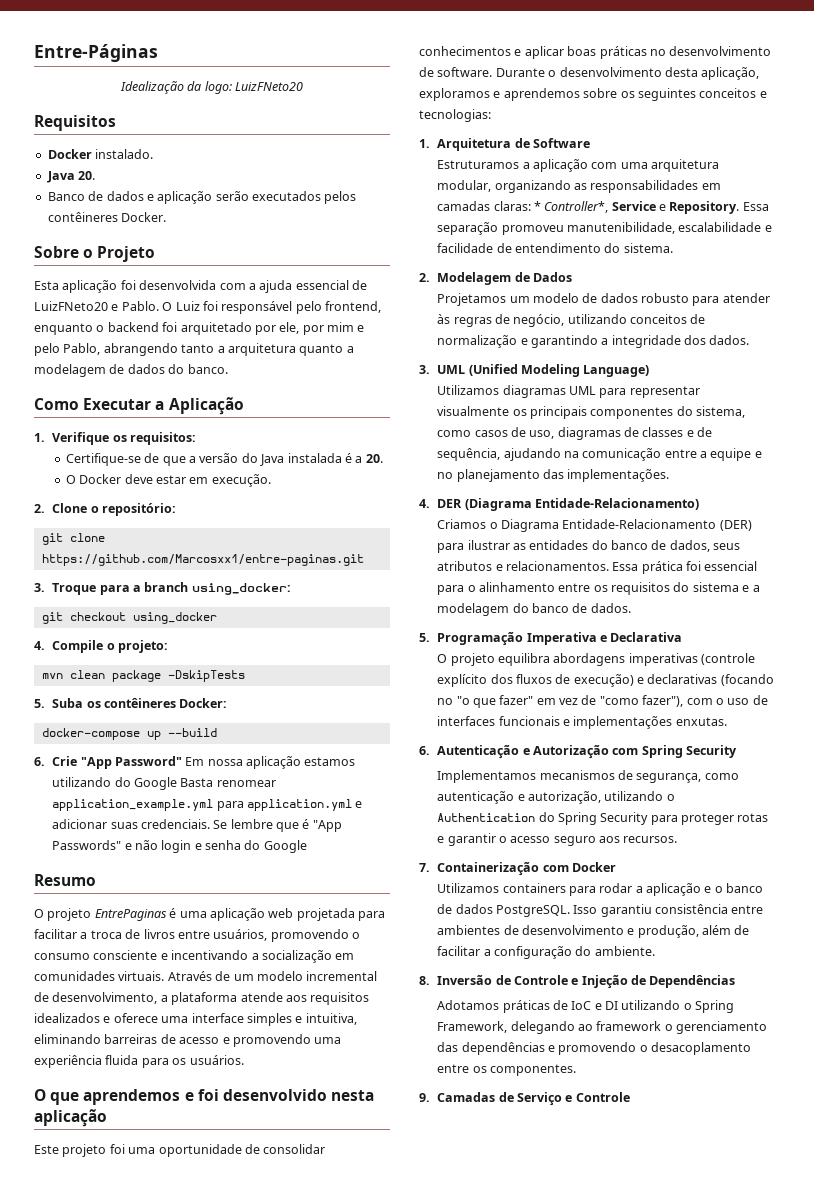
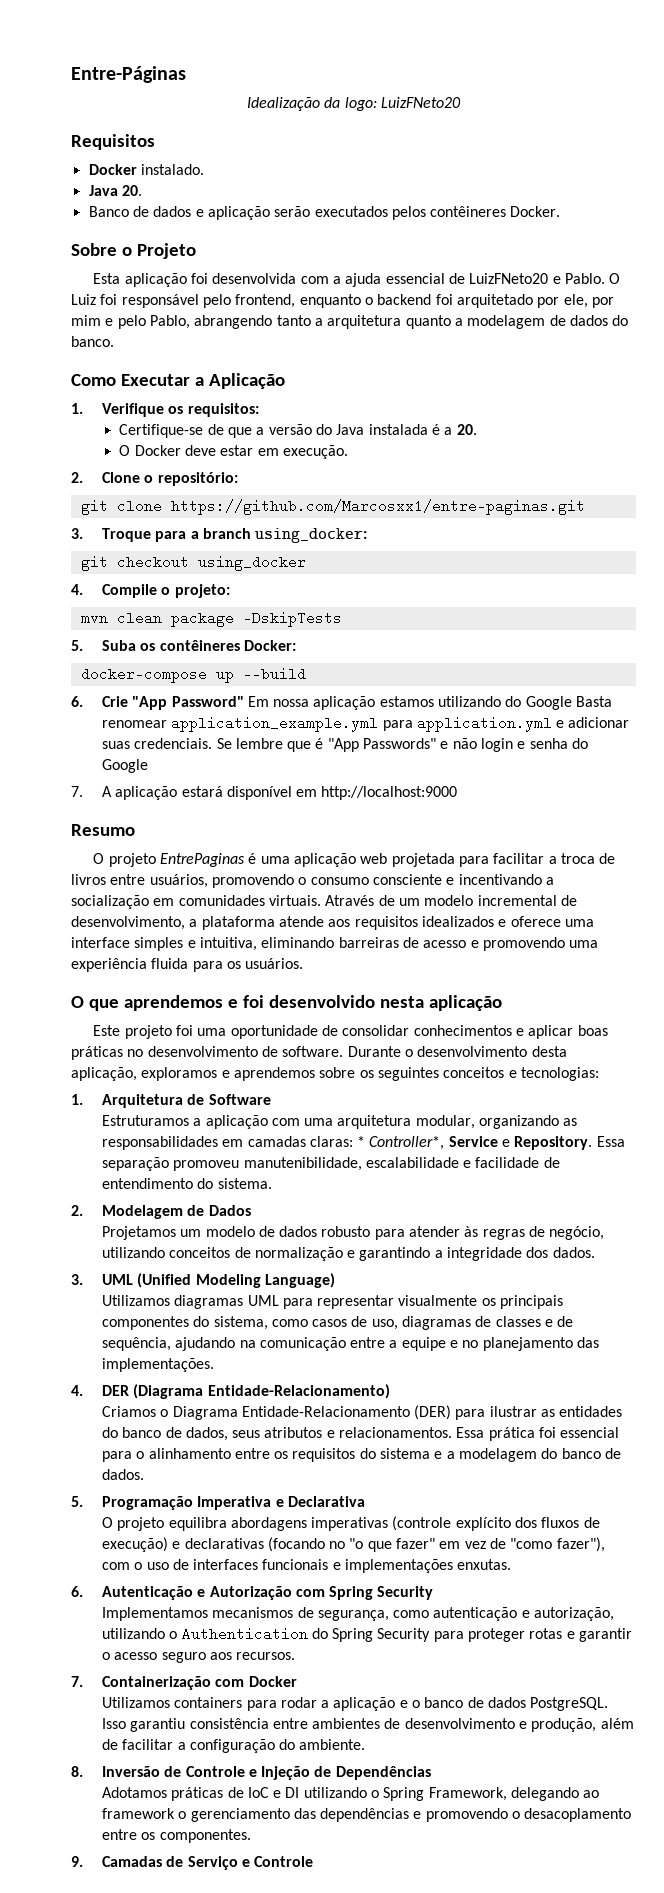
(307, 846) none -> [71,786,458,800] // 7. A aplicação estará disponível em http://localhost:9000

